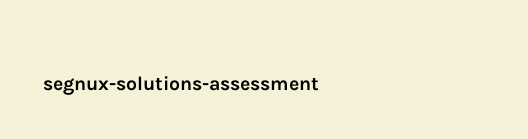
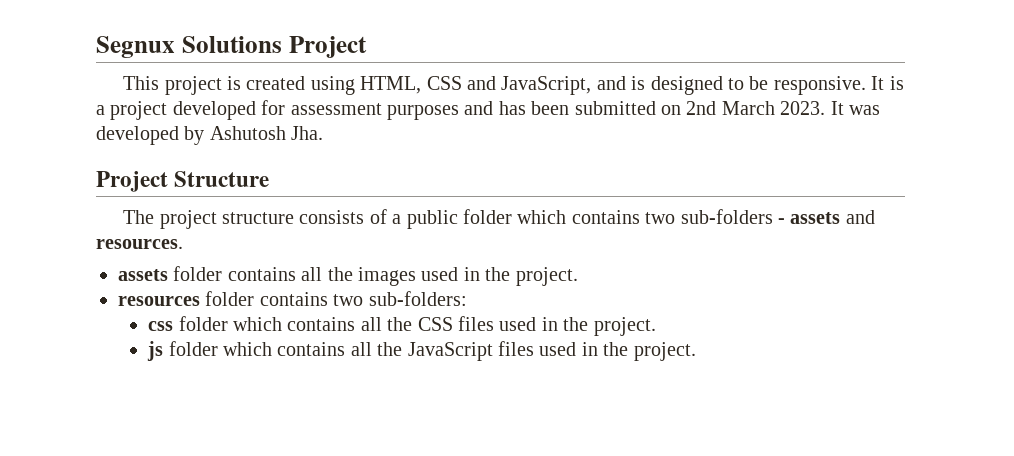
[43,76,319,95] segnux-solutions-assessment -> [96,36,367,58] [123,76,904,95] [96,100,880,120] [96,126,324,145] [96,171,270,192] [123,209,875,229] [96,239,183,249] [118,266,578,286] [118,291,467,306] [148,316,656,336] [147,341,696,361] Segnux Solutions Project // This project is created using HTML, CSS and JavaScript, and is designed to be responsive. It is a project developed for assessment purposes and has been submitted on 2nd March 2023. It was developed by Ashutosh Jha. // Project Structure // The project structure consists of a public folder which contains two sub-folders - assets and resources. // assets folder contains all the images used in the project. // resources folder contains two sub-folders: // css folder which contains all the CSS files used in the project. // js folder which contains all the JavaScript files used in the project.

